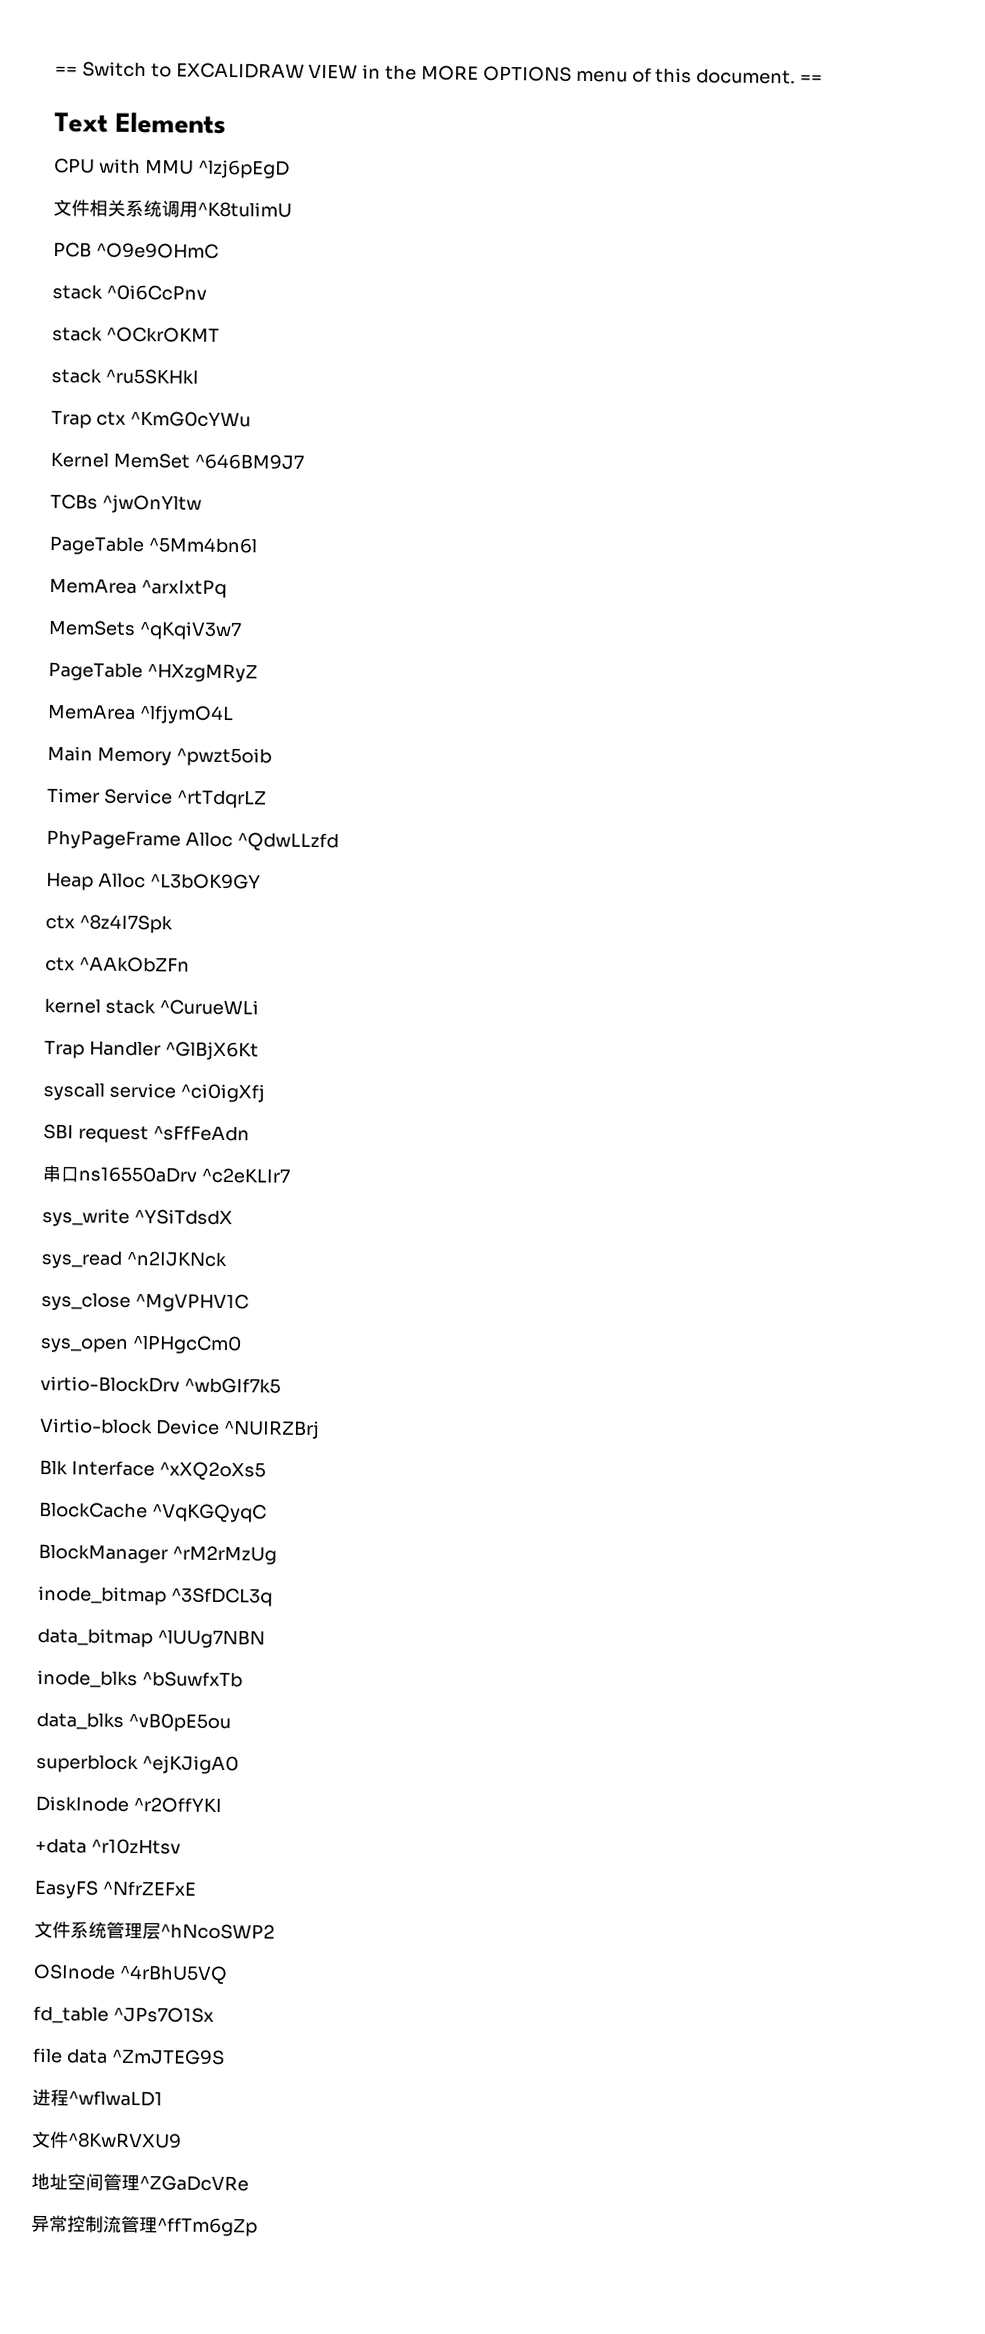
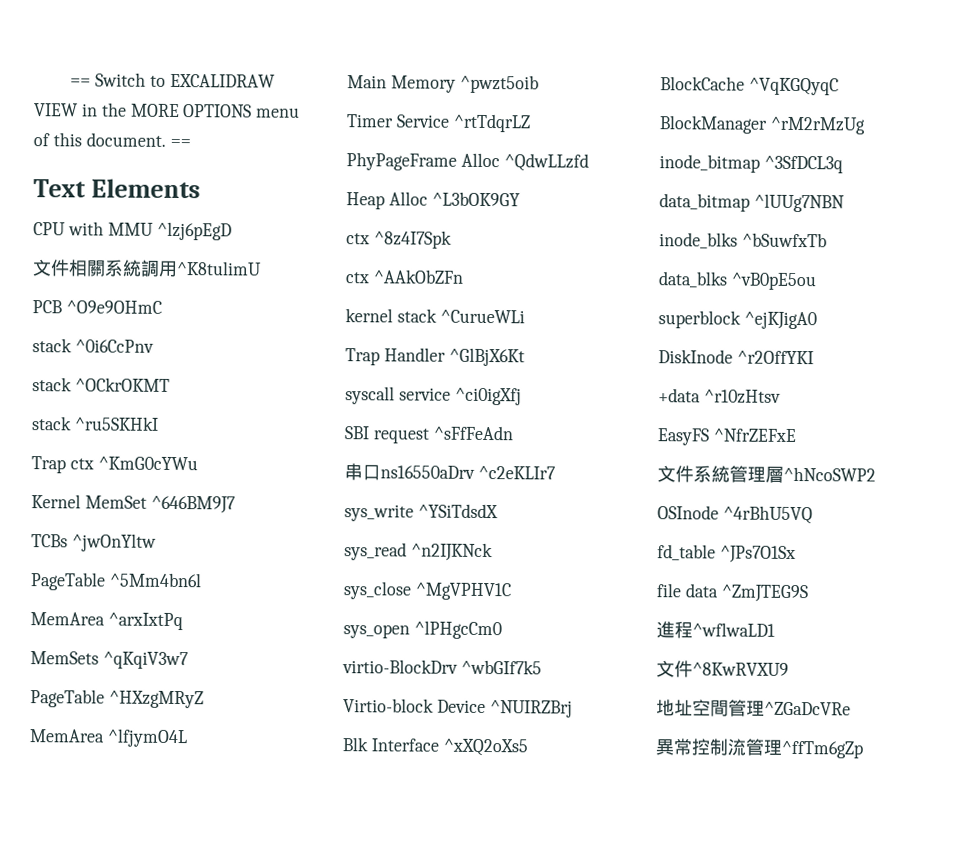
[107,199,180,218] 关系统调 -> [86,259,160,277] 關系統調
[88,1921,161,1940] 统管理层 -> [711,465,784,483] 統管理層
[32,2088,51,2107] 进 -> [656,621,675,639] 進
[85,2173,104,2191] 间 -> [710,699,729,717] 間
[31,2214,50,2233] 异 -> [655,739,674,756] 異

